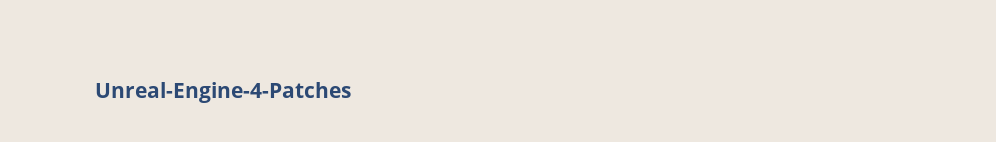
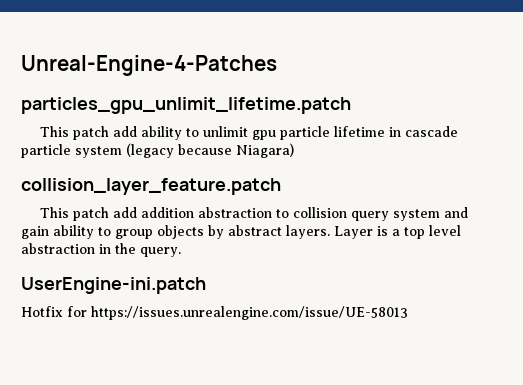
(351, 92) none -> [21,97,351,114] [39,126,458,140] [21,143,294,158] [21,178,281,195] [39,207,468,221] [21,225,461,239] [21,243,181,257] [21,277,206,294] [21,306,408,320] // particles_gpu_unlimit_lifetime.patch // This patch add ability to unlimit gpu particle lifetime in cascade particle system (legacy because Niagara) // collision_layer_feature.patch // This patch add addition abstraction to collision query system and gain ability to group objects by abstract layers. Layer is a top level abstraction in the query. // UserEngine-ini.patch // Hotfix for https://issues.unrealengine.com/issue/UE-58013

